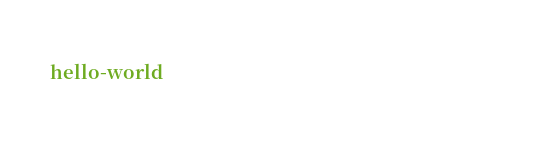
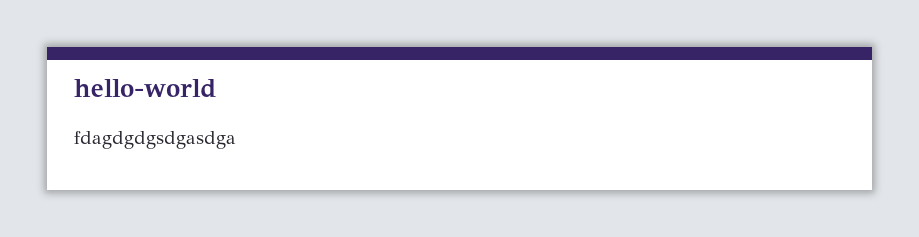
(163, 71) none -> [74,131,236,149] // fdagdgdgsdgasdga

